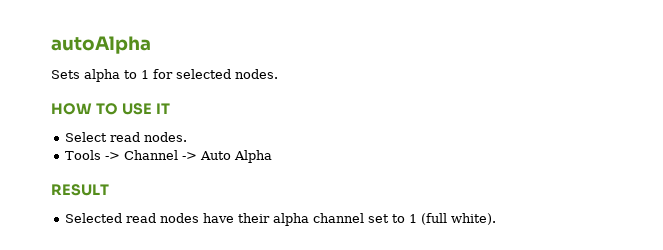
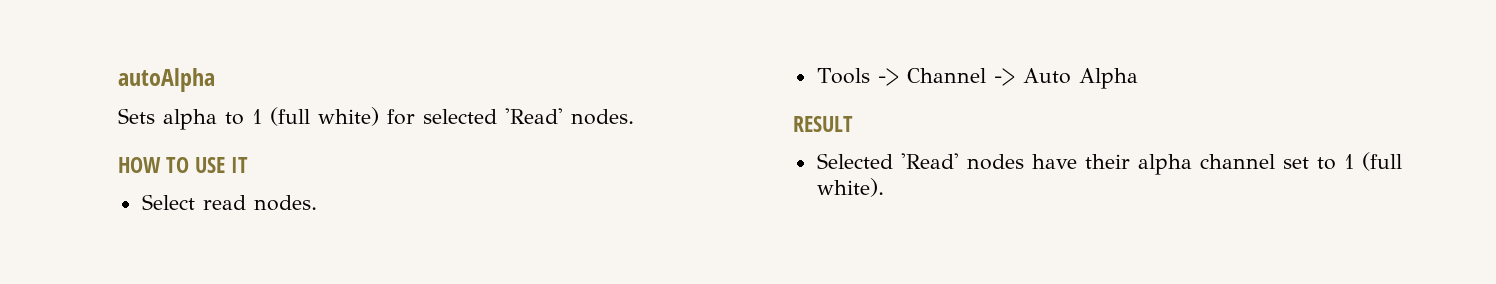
(149, 74) none -> [270,107,379,126] (full white)
(231, 74) none -> [505,108,563,124] 'Read'
[126,213,157,223] read -> [900,153,959,169] 'Read'

